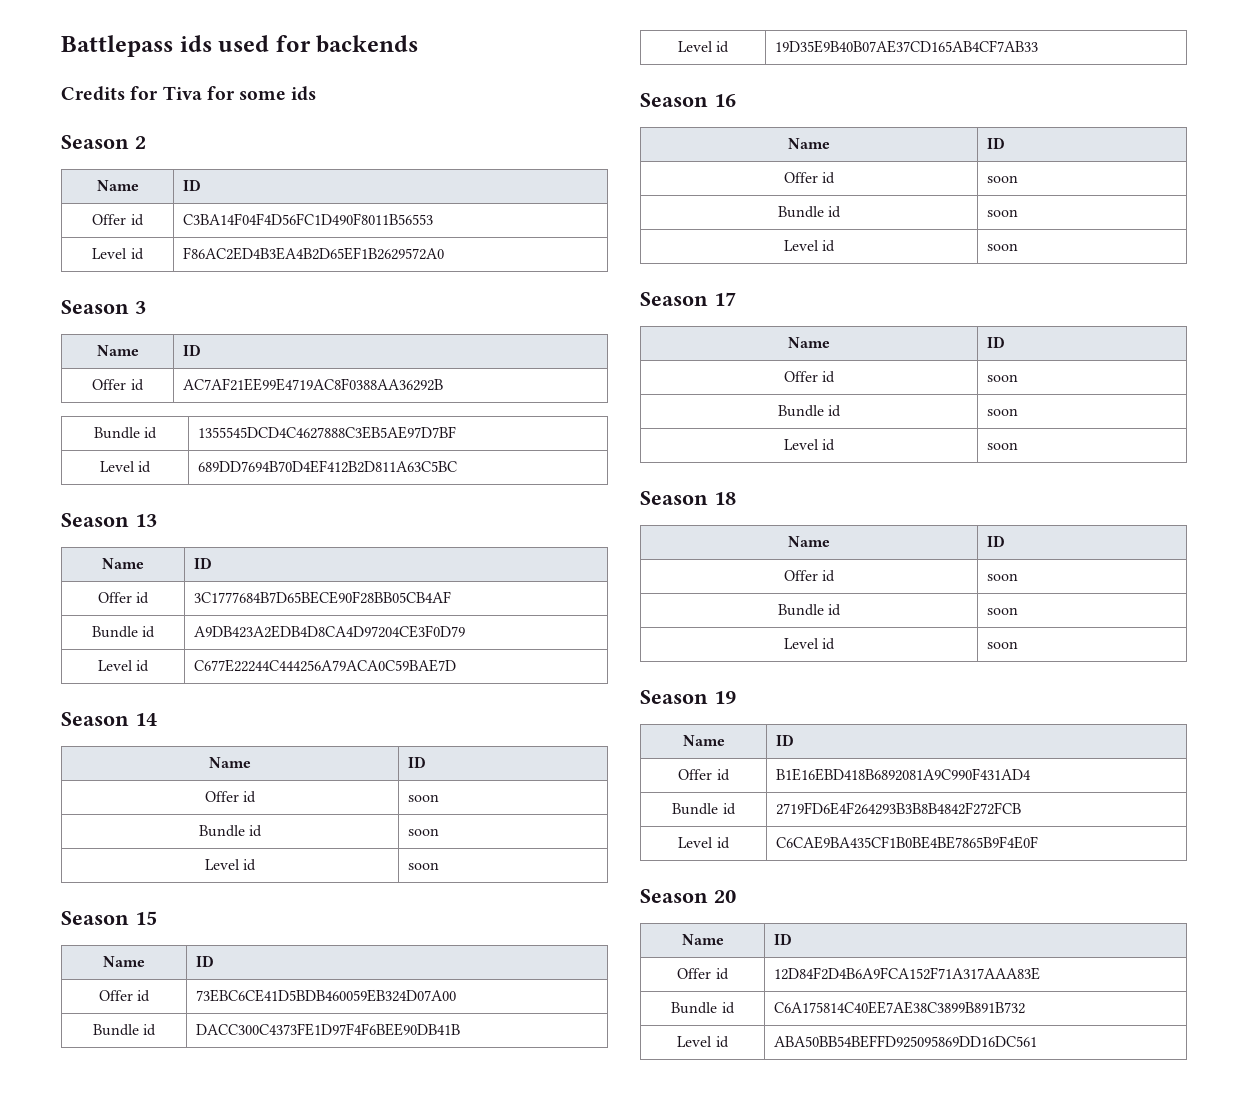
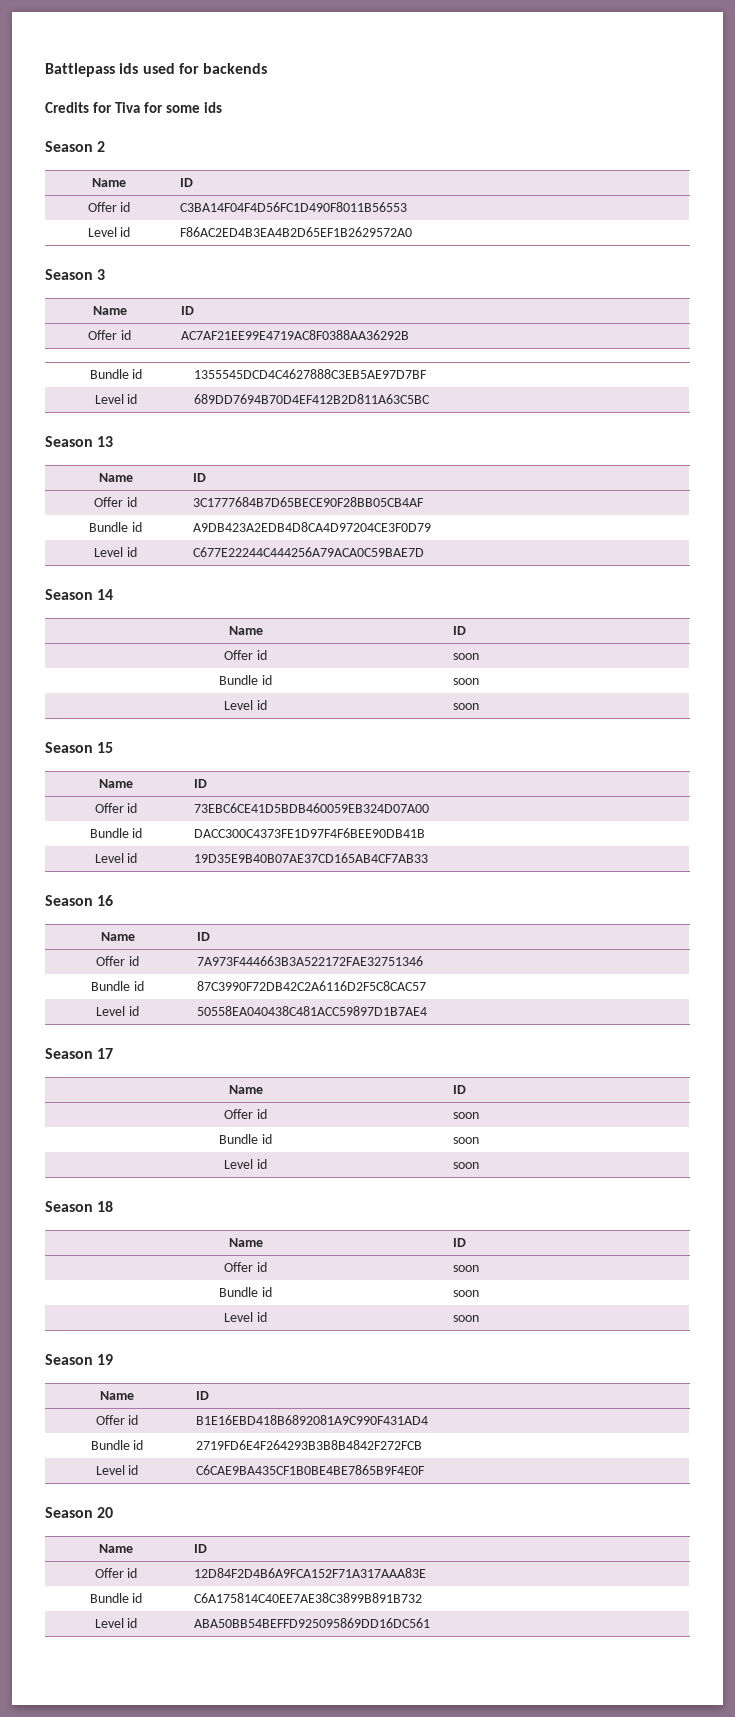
[987,175,1019,183] [777,206,842,218] [987,209,1019,217] [783,240,836,252] [987,243,1019,251] soon // Bundle id | soon // Level id | soon -> [197,956,424,966] [91,981,144,991] [197,981,427,991] [96,1006,139,1016] [197,1006,428,1016] 7A973F444663B3A522172FAE32751346 // Bundle id | 87C3990F72DB42C2A6116D2F5C8CAC57 // Level id | 50558EA040438C481ACC59897D1B7AE4

